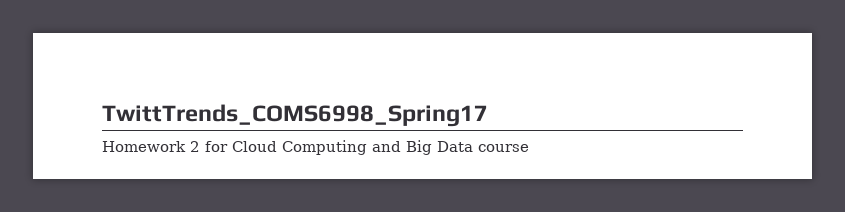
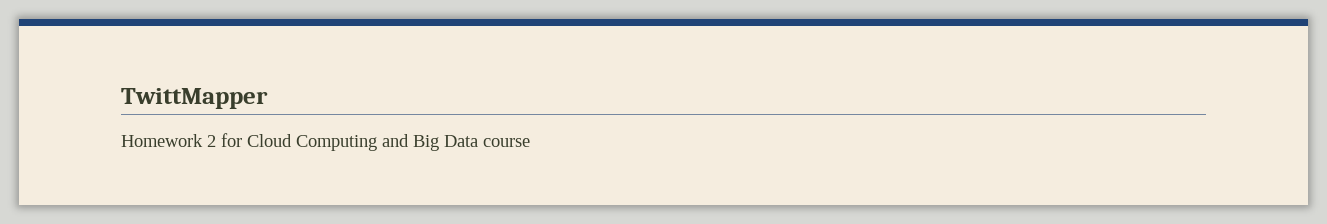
[102,104,488,127] TwittTrends_COMS6998_Spring17 -> [121,88,268,109] TwittMapper

